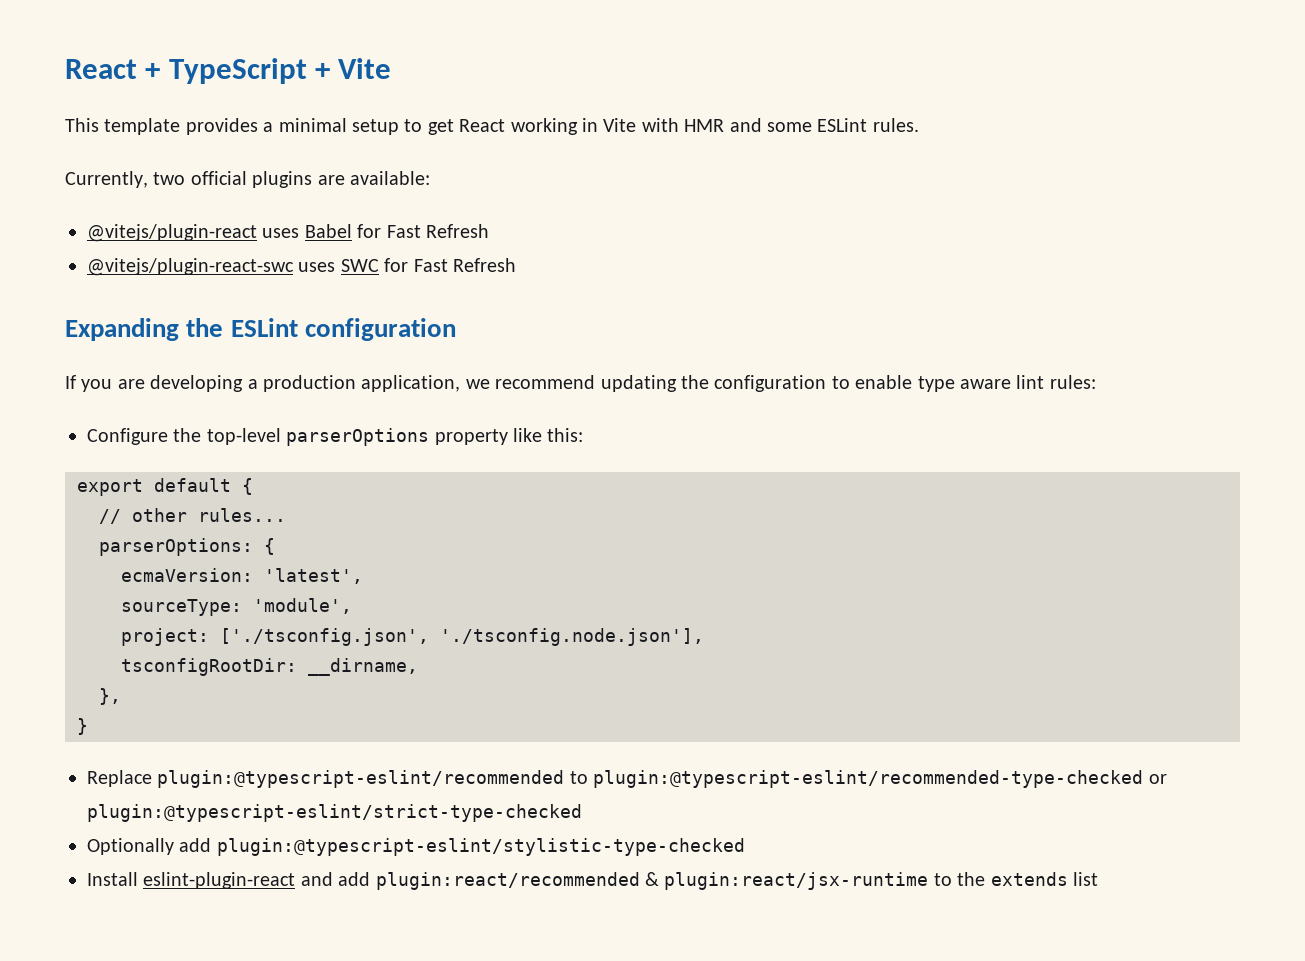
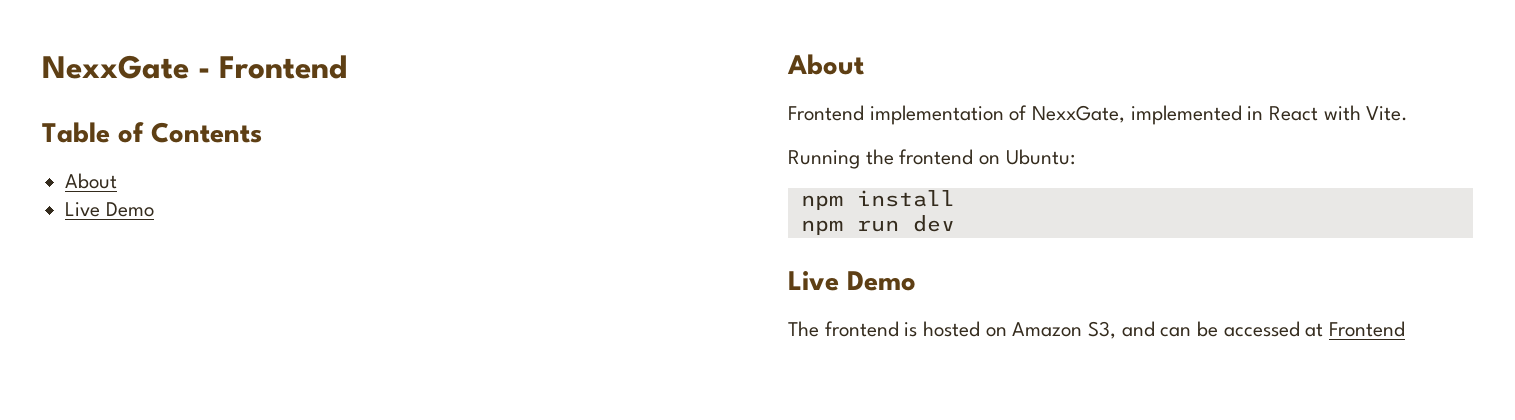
[65,58,392,84] [65,118,919,135] [65,171,430,188] [87,224,489,242] [87,258,516,276] [65,318,456,341] [65,375,1096,392] [87,428,584,446] [77,478,253,496] [99,508,286,524] [99,538,275,556] [121,568,363,584] [121,598,352,616] [121,628,704,646] [121,658,418,676] [99,688,121,705] [77,718,88,735] [87,770,1167,788] [87,804,582,822] [87,838,745,856] [87,872,1098,890] React + TypeScript + Vite // This template provides a minimal setup to get React working in Vite with HMR and some ESLint rules. // Currently, two official plugins are available: // @vitejs/plugin-react uses Babel for Fast Refresh // @vitejs/plugin-react-swc uses SWC for Fast Refresh // Expanding the ESLint configuration // If you are developing a production application, we recommend updating the configuration to enable type aware lint rules: // Configure the top-level parserOptions property like this: // export default { // // other rules... // parserOptions: { // ecmaVersion: 'latest', // sourceType: 'module', // project: ['./tsconfig.json', './tsconfig.node.json'], // tsconfigRootDir: __dirname, // }, // } // Replace plugin:@typescript-eslint/recommended to plugin:@typescript-eslint/recommended-type-checked or plugin:@typescript-eslint/strict-type-checked // Optionally add plugin:@typescript-eslint/stylistic-type-checked // Install eslint-plugin-react and add plugin:react/recommended & plugin:react/jsx-runtime to the extends list -> [42,55,347,79] [42,122,262,143] [65,173,118,189] [65,202,154,217] [787,54,864,75] [788,105,1409,125] [788,149,1075,169] [800,190,955,210] [800,215,955,235] [788,271,916,291] [788,321,1406,339] NexxGate - Frontend // Table of Contents // About // Live Demo // About // Frontend implementation of NexxGate, implemented in React with Vite. // Running the frontend on Ubuntu: // npm install // npm run dev // Live Demo // The frontend is hosted on Amazon S3, and can be accessed at Frontend

